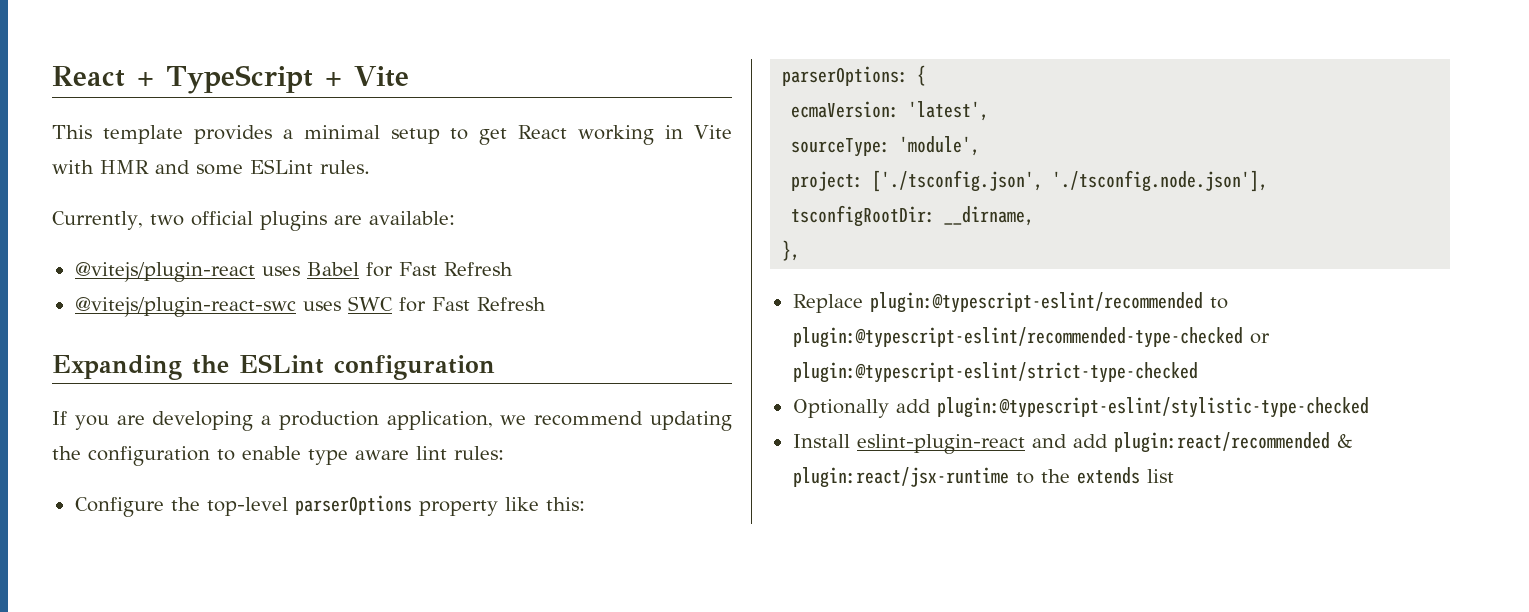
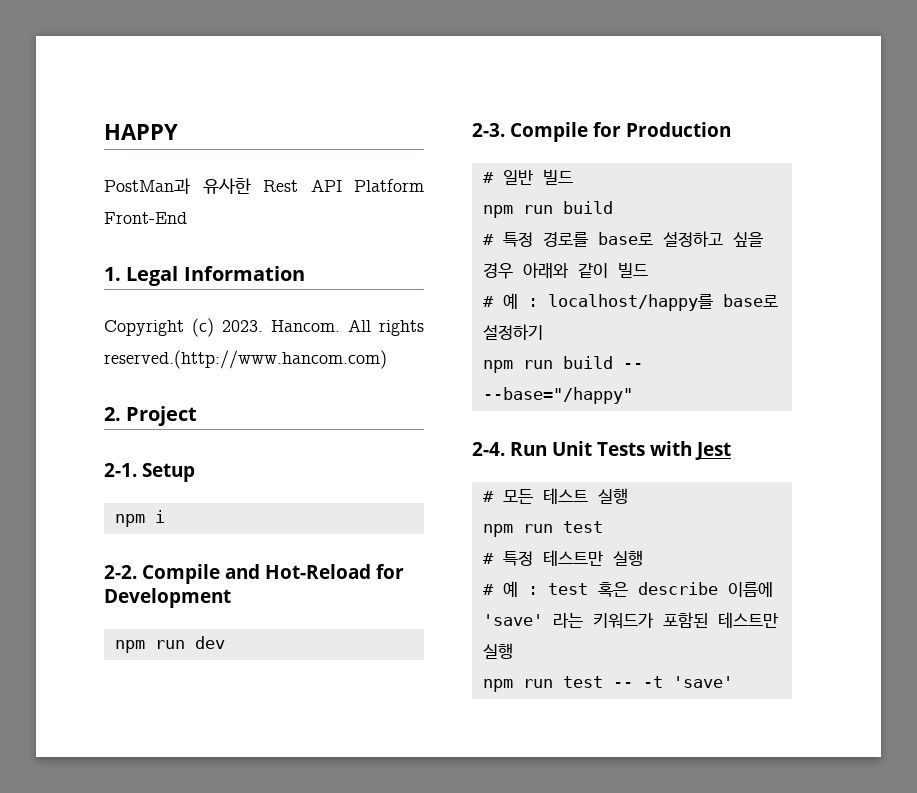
[52,65,409,94] [52,125,733,145] [52,159,370,175] [52,211,455,231] [74,262,513,282] [74,296,546,317] [52,354,495,380] [52,411,732,431] [52,446,504,466] [74,495,585,517] [782,65,927,86] [791,101,990,121] [791,136,981,157] [791,170,1269,192] [791,205,1035,227] [782,240,801,261] [792,292,1228,313] [792,327,1270,348] [792,362,1198,383] [792,397,1369,418] [792,432,1352,454] [792,467,1174,488] React + TypeScript + Vite // This template provides a minimal setup to get React working in Vite with HMR and some ESLint rules. // Currently, two official plugins are available: // @vitejs/plugin-react uses Babel for Fast Refresh // @vitejs/plugin-react-swc uses SWC for Fast Refresh // Expanding the ESLint configuration // If you are developing a production application, we recommend updating the configuration to enable type aware lint rules: // Configure the top-level parserOptions property like this: // parserOptions: { // ecmaVersion: 'latest', // sourceType: 'module', // project: ['./tsconfig.json', './tsconfig.node.json'], // tsconfigRootDir: __dirname, // }, // Replace plugin:@typescript-eslint/recommended to plugin:@typescript-eslint/recommended-type-checked or plugin:@typescript-eslint/strict-type-checked // Optionally add plugin:@typescript-eslint/stylistic-type-checked // Install eslint-plugin-react and add plugin:react/recommended & plugin:react/jsx-runtime to the extends list -> [104,124,178,140] [104,178,424,194] [104,212,187,224] [104,266,305,286] [104,318,424,337] [104,350,387,369] [104,406,198,426] [104,463,195,482] [114,510,165,527] [104,564,404,584] [104,588,231,608] [114,636,225,653] [472,122,731,142] [482,169,573,185] [482,201,613,218] [482,231,763,247] [482,262,648,279] [482,293,778,311] [482,324,543,340] [482,356,643,373] [482,387,633,404] [472,441,731,460] [482,488,628,504] [482,521,603,537] [482,550,643,566] [482,581,773,597] [482,612,778,629] [482,643,513,659] [482,676,733,692] HAPPY // PostMan과 유사한 Rest API Platform Front-End // 1. Legal Information // Copyright (c) 2023. Hancom. All rights reserved.(http://www.hancom.com) // 2. Project // 2-1. Setup // npm i // 2-2. Compile and Hot-Reload for Development // npm run dev // 2-3. Compile for Production // # 일반 빌드 // npm run build // # 특정 경로를 base로 설정하고 싶을 경우 아래와 같이 빌드 // # 예 : localhost/happy를 base로 설정하기 // npm run build -- --base="/happy" // 2-4. Run Unit Tests with Jest // # 모든 테스트 실행 // npm run test // # 특정 테스트만 실행 // # 예 : test 혹은 describe 이름에 'save' 라는 키워드가 포함된 테스트만 실행 // npm run test -- -t 'save'

